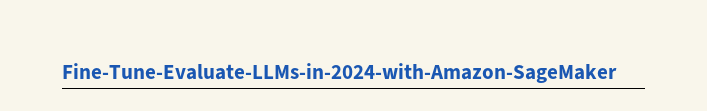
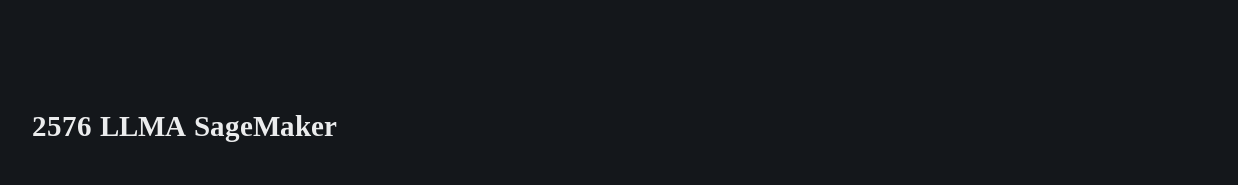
[62,63,617,83] Fine-Tune-Evaluate-LLMs-in-2024-with-Amazon-SageMaker -> [32,115,337,142] 2576 LLMA SageMaker

